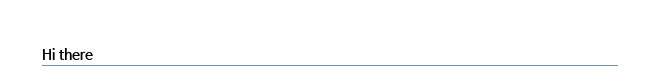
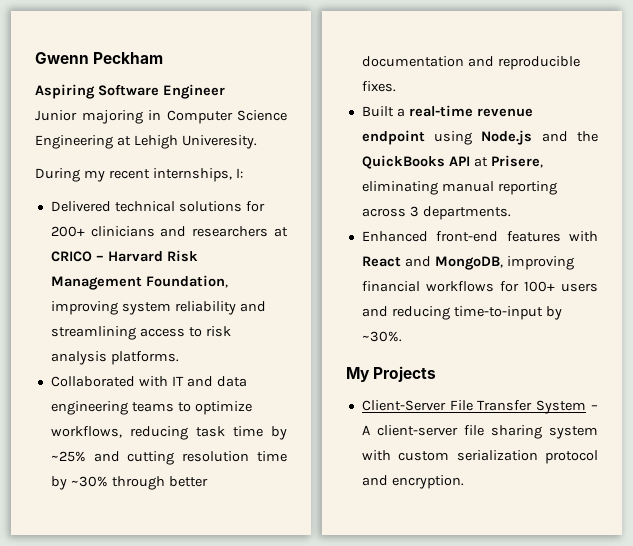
[42,48,93,60] Hi there -> [35,52,164,64] [35,84,225,99] [35,110,287,124] [35,135,257,149] [35,168,243,182] [50,201,265,212] [50,226,288,237] [50,250,198,262] [50,275,228,290] [50,301,266,315] [50,326,231,340] [50,351,179,365] [50,376,247,387] [50,401,252,415] [50,426,287,440] [50,451,288,465] [50,476,208,490] [361,56,580,70] [361,81,396,92] [361,105,533,117] [361,130,598,145] [361,155,543,169] [361,181,557,195] [361,206,511,220] [361,231,598,242] [361,256,574,270] [361,281,598,292] [361,306,562,320] [361,331,402,342] [346,366,437,382] [361,400,598,414] [361,425,598,439] [361,450,598,464] [361,475,464,489] Gwenn Peckham // Aspiring Software Engineer // Junior majoring in Computer Science Engineering at Lehigh Univeresity. // During my recent internships, I: // Delivered technical solutions for 200+ clinicians and researchers at CRICO – Harvard Risk Management Foundation, improving system reliability and streamlining access to risk analysis platforms. // Collaborated with IT and data engineering teams to optimize workflows, reducing task time by ~25% and cutting resolution time by ~30% through better documentation and reproducible fixes. // Built a real-time revenue endpoint using Node.js and the QuickBooks API at Prisere, eliminating manual reporting across 3 departments. // Enhanced front-end features with React and MongoDB, improving financial workflows for 100+ users and reducing time-to-input by ~30%. // My Projects // Client-Server File Transfer System – A client-server file sharing system with custom serialization protocol and encryption.

